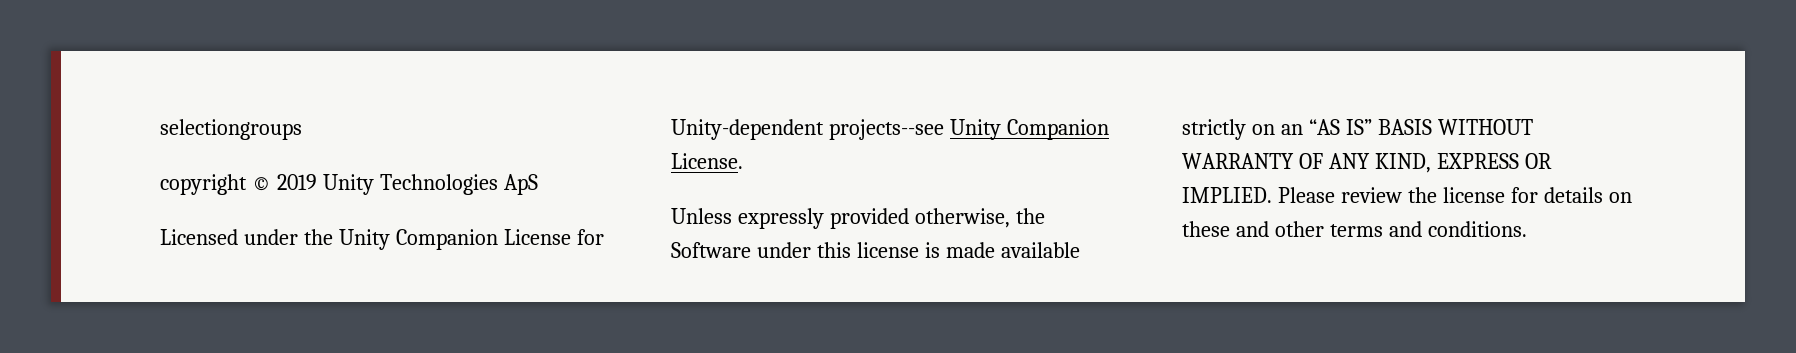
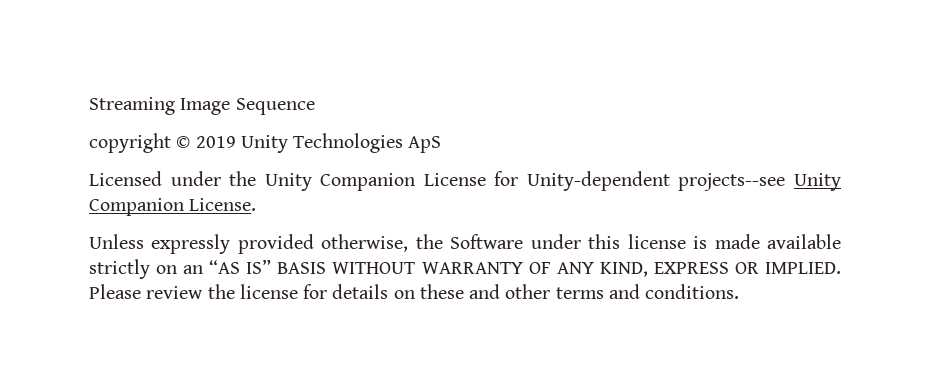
[160,119,302,140] selectiongroups -> [89,97,315,115] Streaming Image Sequence

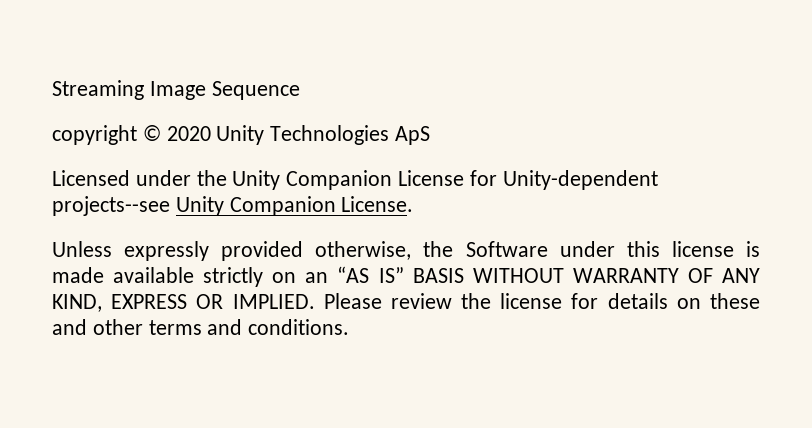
[195,136,236,148] 2019 -> [166,126,211,141] 2020

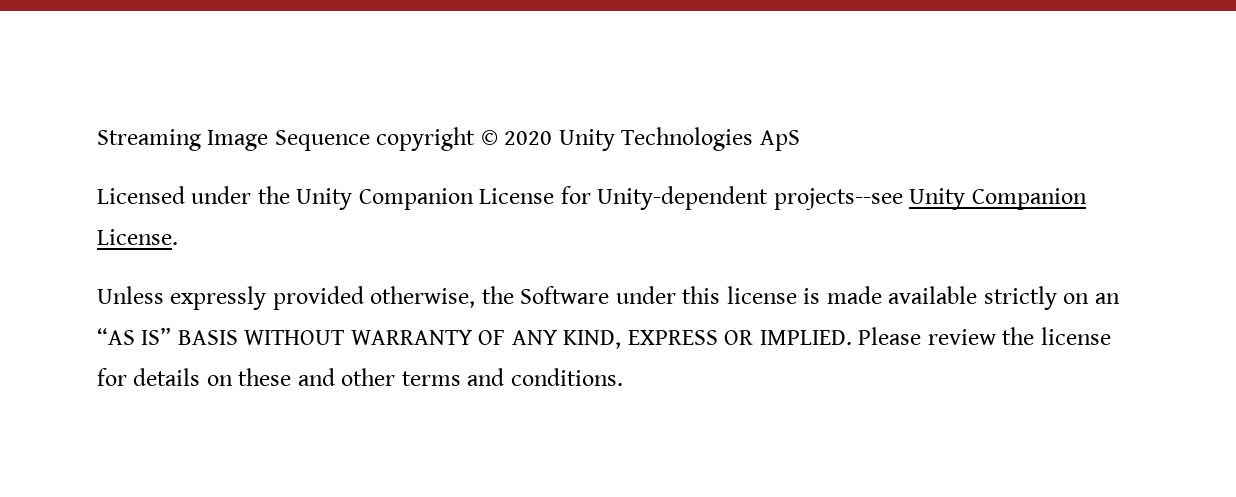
(300, 90) // -> (370, 140) none

